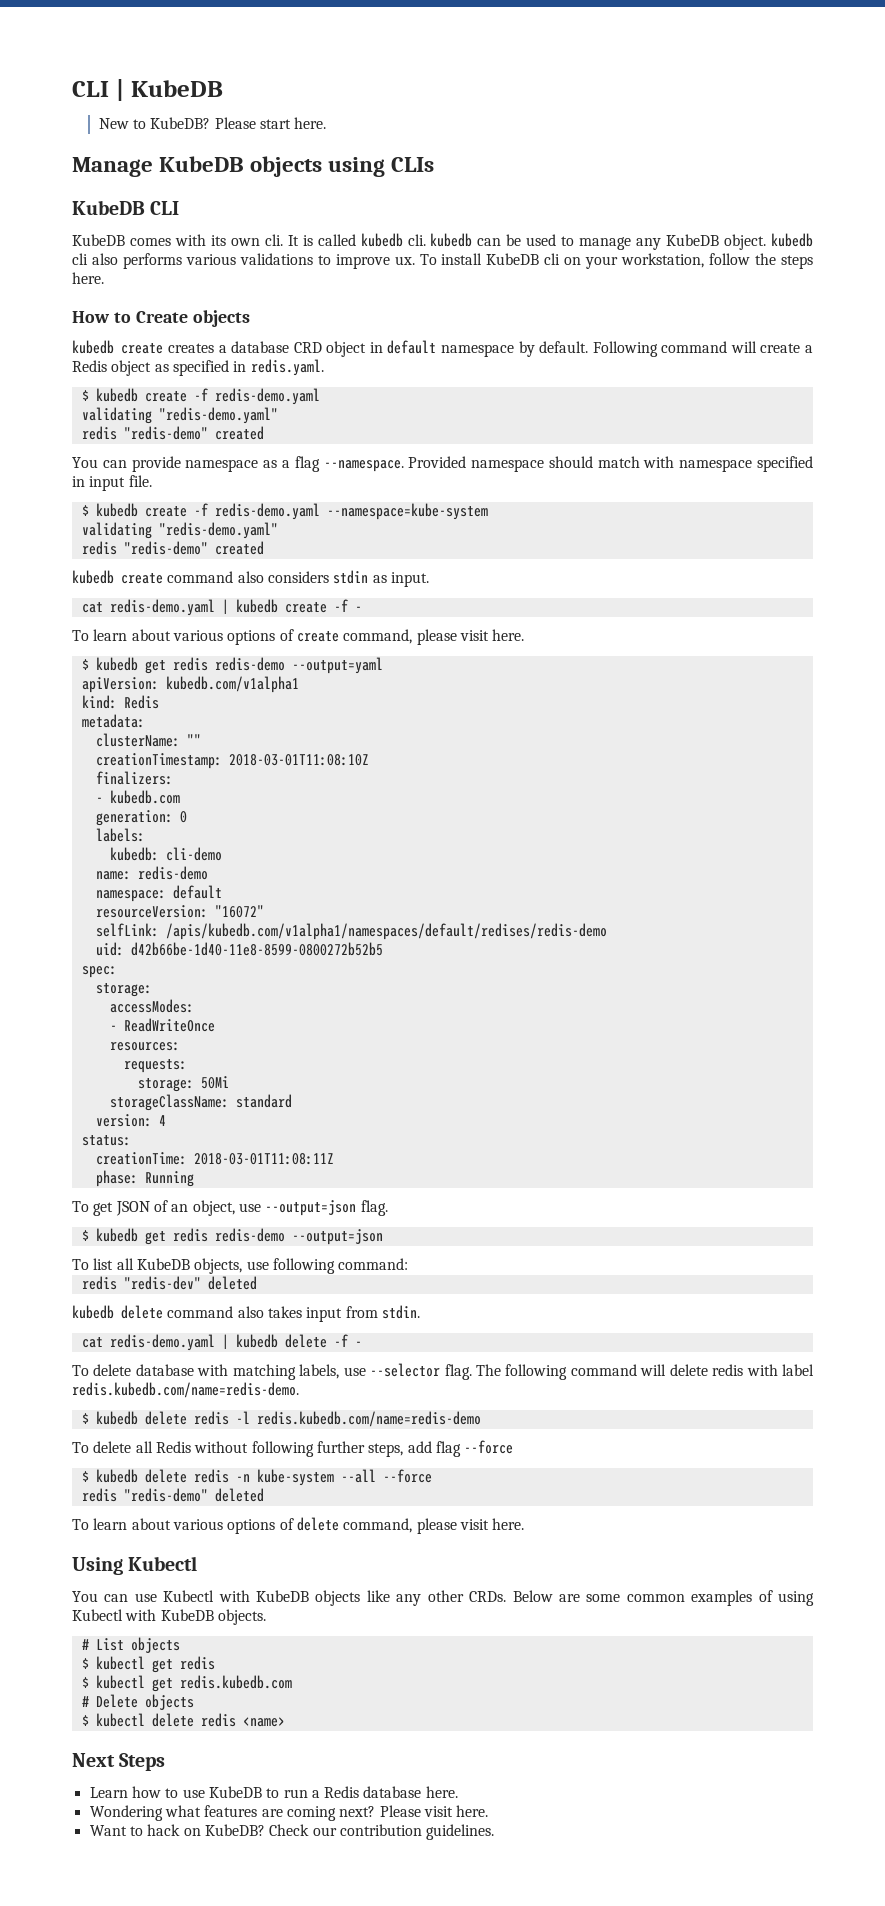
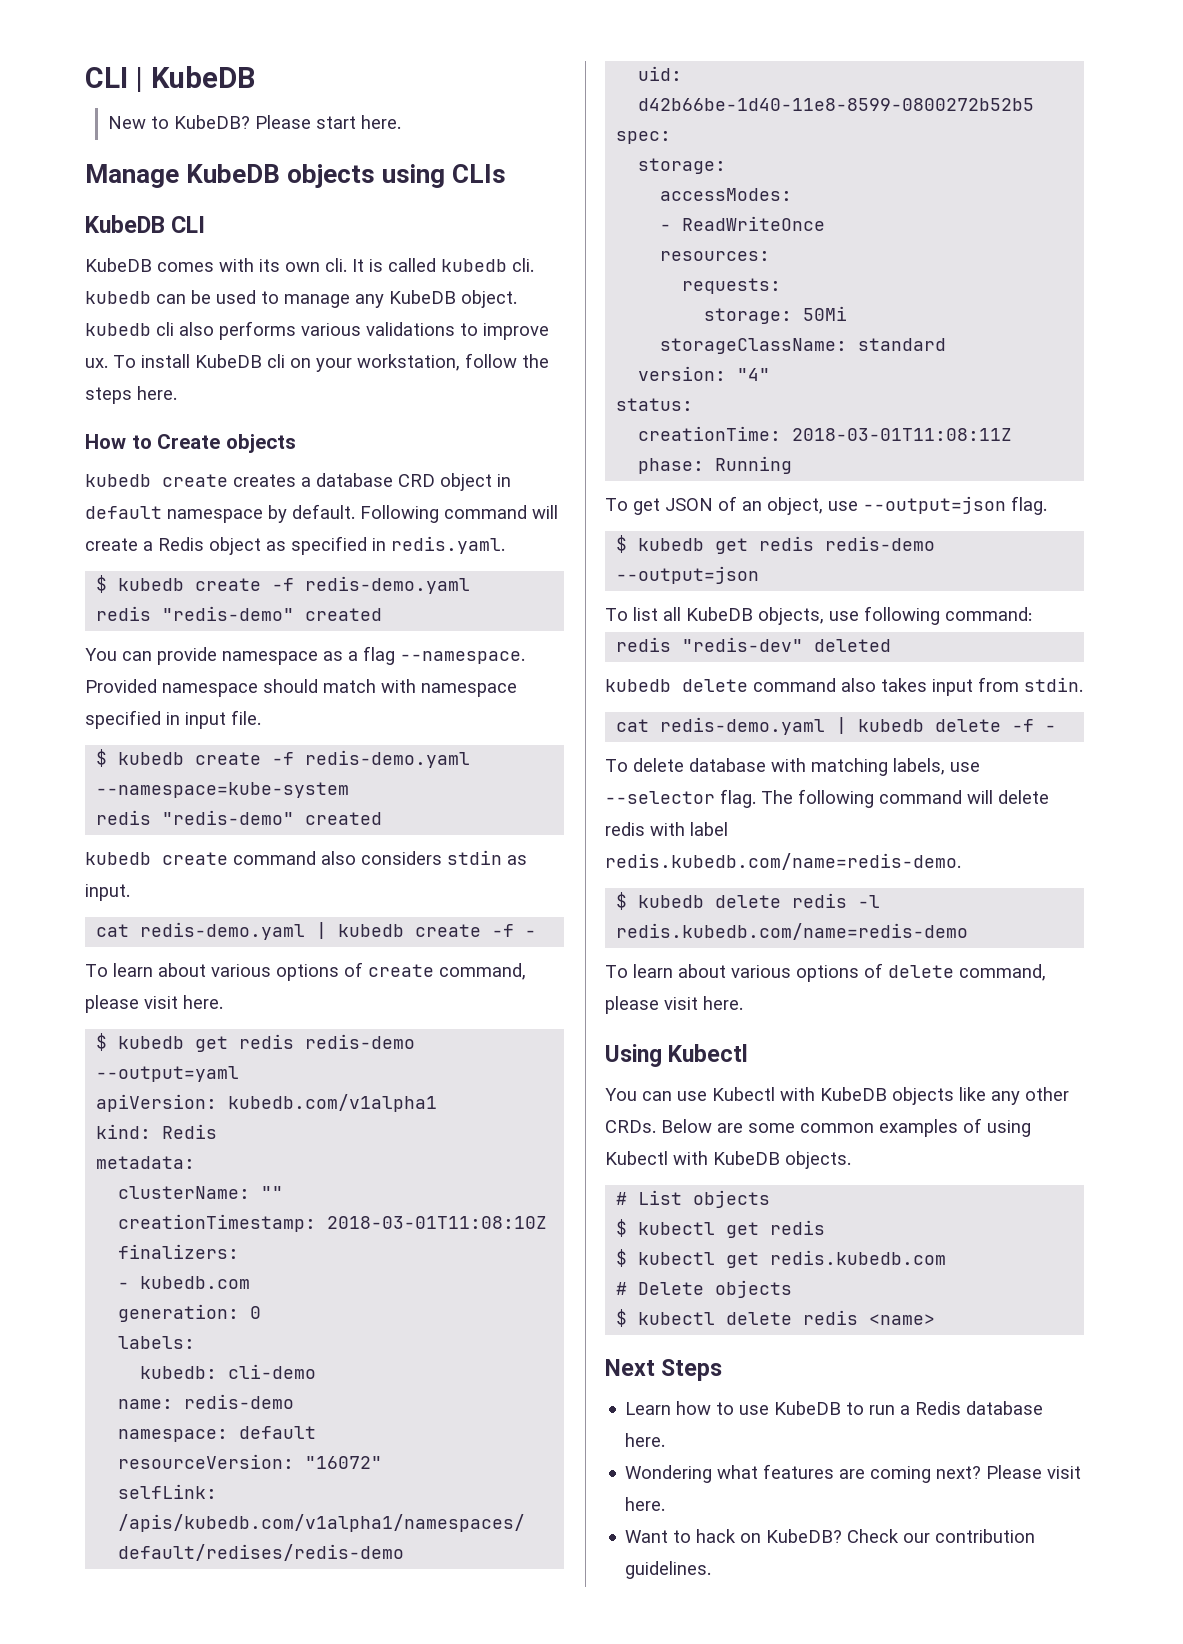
[81,407,278,424] // validating "redis-demo.yaml" -> (471, 585) none
[81,522,278,539] // validating "redis-demo.yaml" -> (350, 790) none
[158,1115,166,1126] 4 -> [737,368,771,381] "4"
[72,1440,514,1457] [81,1469,432,1486] [81,1488,264,1502] // To delete all Redis without following further steps, add flag --force // $ kubedb delete redis -n kube-system --all --force // redis "redis-demo" deleted -> (969, 931) none

